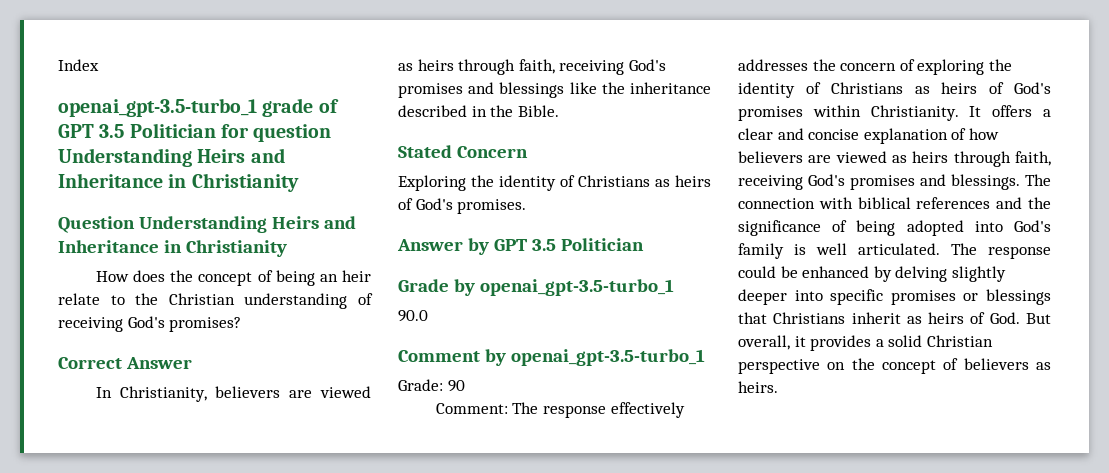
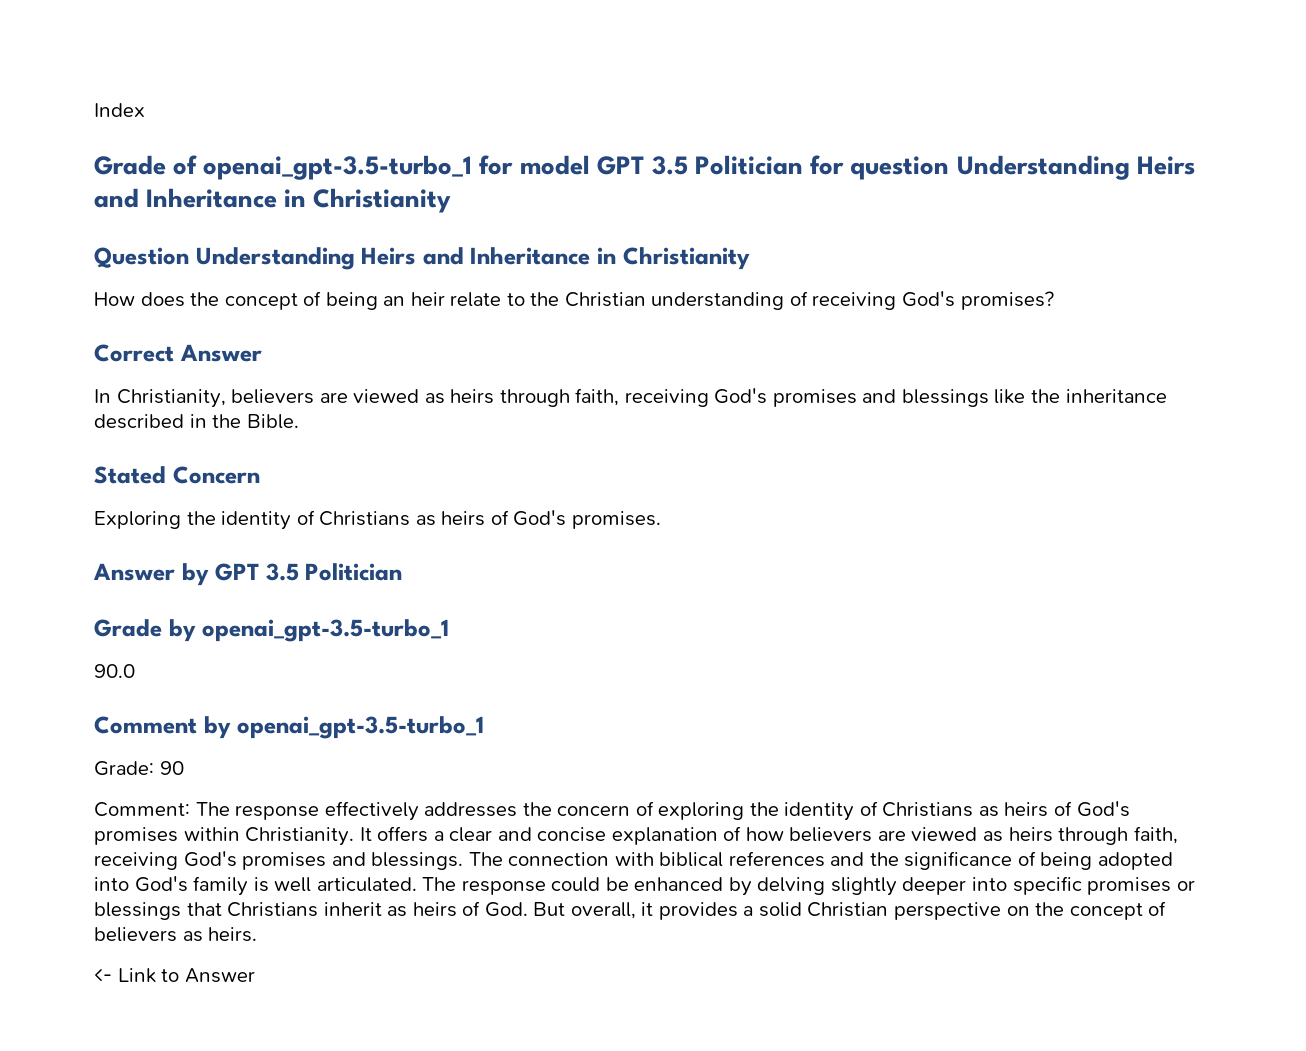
[58,98,339,117] openai_gpt-3.5-turbo_1 grade of -> [94,155,590,180] Grade of openai_gpt-3.5-turbo_1 for model
(778, 387) none -> [94,968,255,983] // <- Link to Answer

